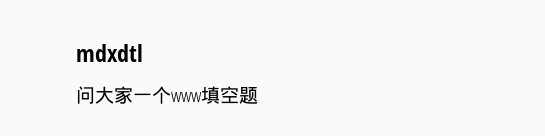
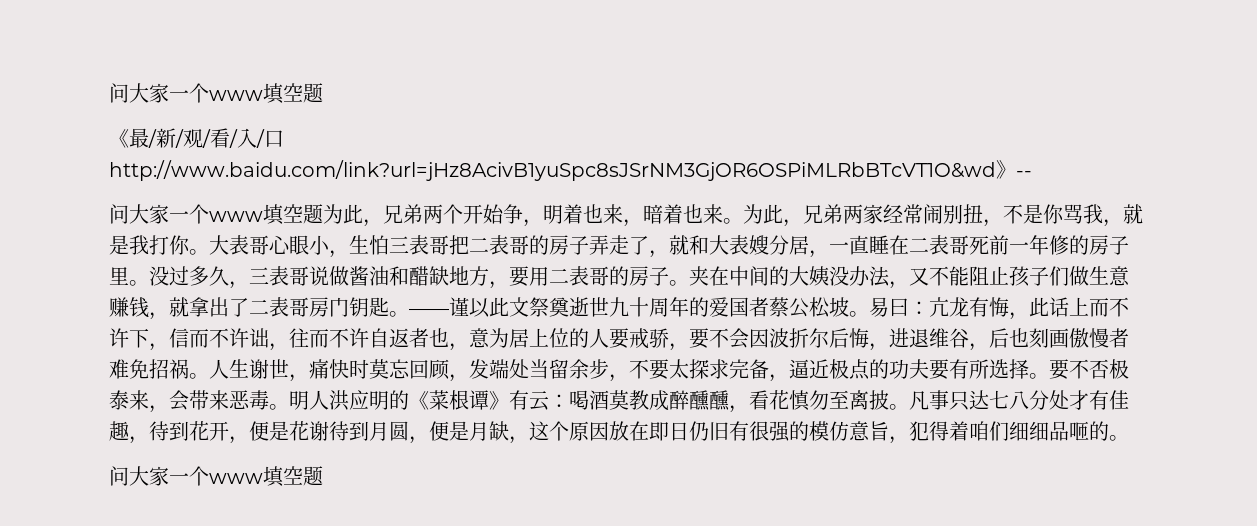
[76,44,143,62] mdxdtl -> [109,83,323,104] [109,128,284,148] [109,160,1032,181] [109,204,1143,227] [109,235,1129,258] [109,266,1130,289] [109,297,1129,320] [109,328,1129,351] [109,359,1129,382] [109,390,1129,413] [109,421,1129,444] 问大家一个www填空题 // 《最/新/观/看/入/口http://www.baidu.com/link?url=jHz8AcivB1yuSpc8sJSrNM3GjOR6OSPiMLRbBTcVT1O&wd》-- // 问大家一个www填空题为此，兄弟两个开始争，明着也来，暗着也来。为此，兄弟两家经常闹别扭，不是你骂我，就是我打你。大表哥心眼小，生怕三表哥把二表哥的房子弄走了，就和大表嫂分居，一直睡在二表哥死前一年修的房子里。没过多久，三表哥说做酱油和醋缺地方，要用二表哥的房子。夹在中间的大姨没办法，又不能阻止孩子们做生意赚钱，就拿出了二表哥房门钥匙。——谨以此文祭奠逝世九十周年的爱国者蔡公松坡。易曰：亢龙有悔，此话上而不许下，信而不许诎，往而不许自返者也，意为居上位的人要戒骄，要不会因波折尔后悔，进退维谷，后也刻画傲慢者难免招祸。人生谢世，痛快时莫忘回顾，发端处当留余步，不要太探求完备，逼近极点的功夫要有所选择。要不否极泰来，会带来恶毒。明人洪应明的《菜根谭》有云：喝酒莫教成醉醺醺，看花慎勿至离披。凡事只达七八分处才有佳趣，待到花开，便是花谢待到月圆，便是月缺，这个原因放在即日仍旧有很强的模仿意旨，犯得着咱们细细品咂的。

